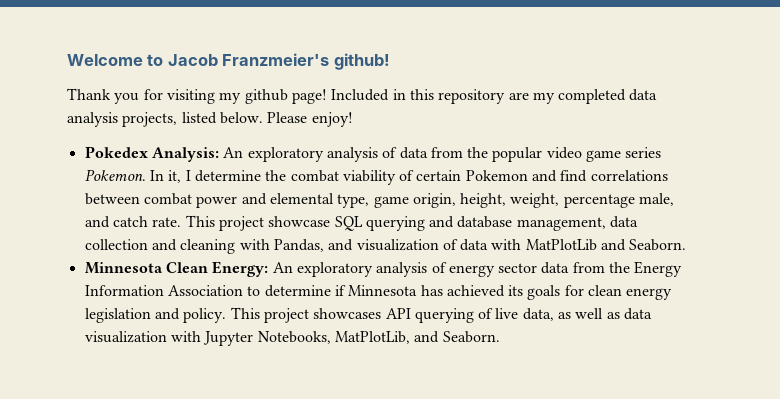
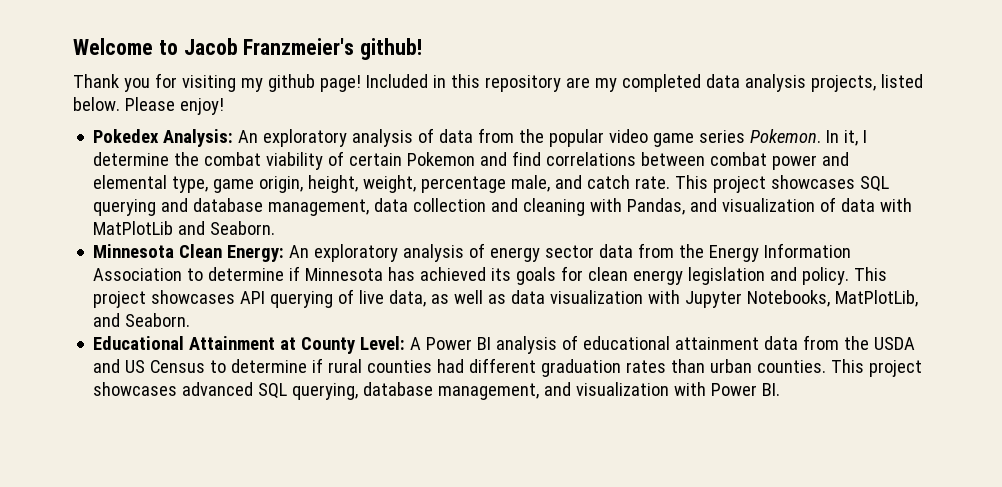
[268,216,331,227] showcase -> [771,175,856,189] showcases
(500, 337) none -> [93,335,916,354] [93,358,923,377] [93,382,781,400] // Educational Attainment at County Level: A Power BI analysis of educational attainment data from the USDA and US Census to determine if rural counties had different graduation rates than urban counties. This project showcases advanced SQL querying, database management, and visualization with Power BI.

